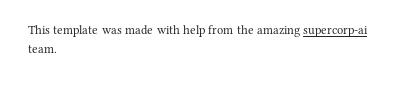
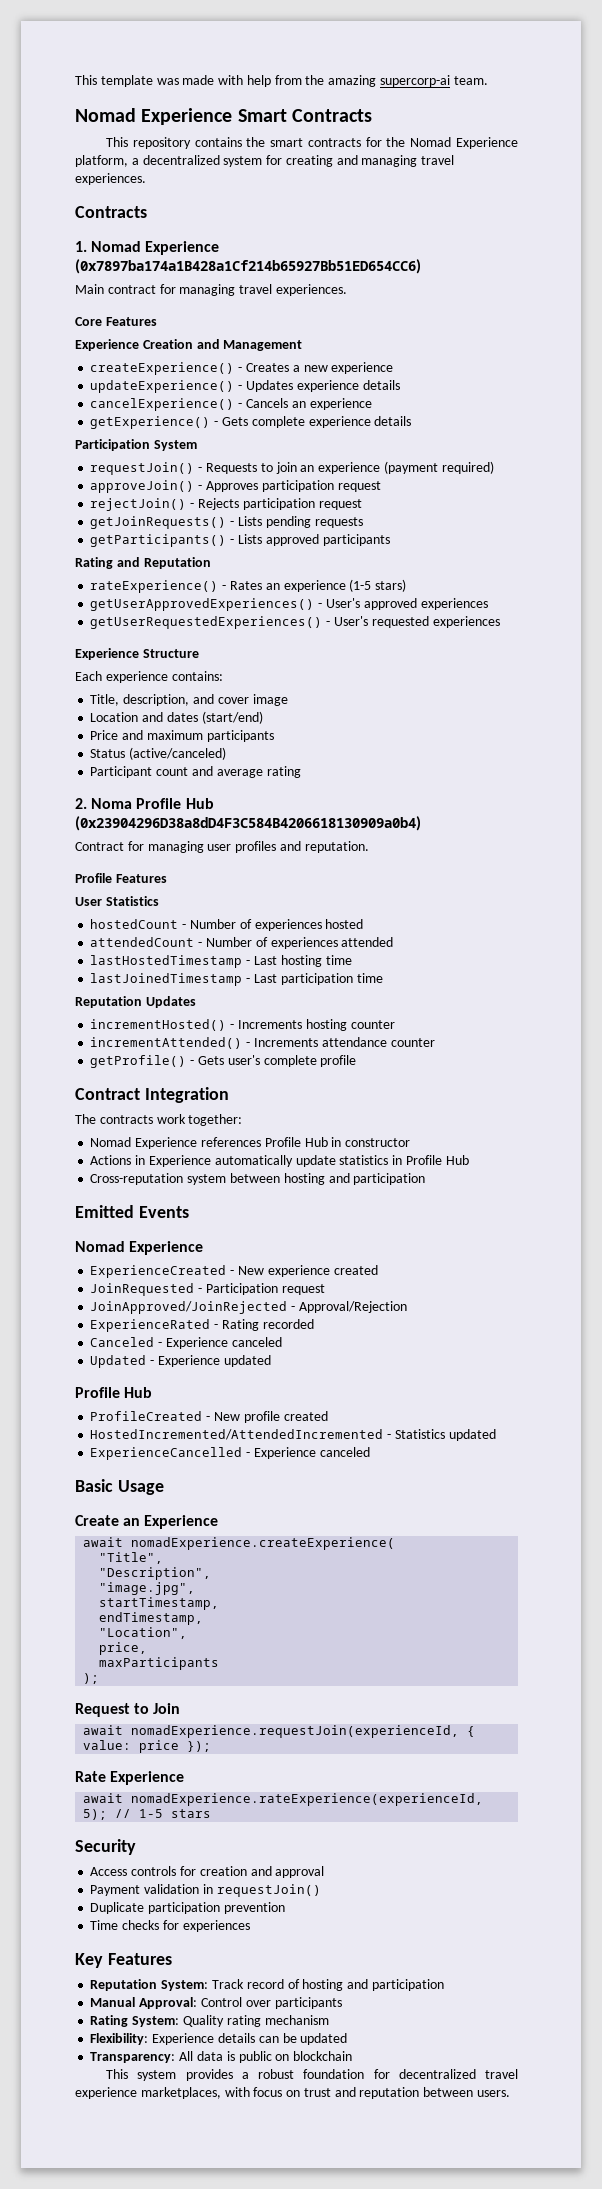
(57, 49) none -> [75,108,372,125] [106,137,518,149] [75,155,455,167] [75,173,146,185] [75,206,147,218] [75,241,220,255] [75,259,421,274] [75,284,347,296] [75,317,157,326] [75,339,303,351] [90,362,394,375] [90,380,400,393] [90,398,372,411] [90,416,412,429] [75,439,197,451] [90,461,494,475] [90,480,381,493] [90,498,362,511] [90,516,363,529] [90,534,390,547] [75,557,211,569] [90,579,407,593] [90,598,488,611] [90,616,500,629] [75,648,199,660] [75,671,223,683] [90,694,288,706] [90,711,263,724] [90,730,274,742] [90,747,227,760] [90,766,301,778] [75,798,214,809] [75,816,421,831] [75,841,369,853] [75,873,167,883] [75,896,159,906] [90,919,364,931] [90,937,394,949] [90,955,352,968] [90,973,383,986] [75,996,196,1008] [90,1019,395,1031] [90,1037,435,1049] [90,1055,357,1068] [75,1087,229,1103] [75,1114,243,1126] [90,1137,411,1149] [90,1155,469,1167] [90,1173,426,1185] [75,1205,189,1218] [75,1241,204,1255] [90,1265,378,1278] [90,1283,325,1296] [90,1301,407,1314] [90,1319,314,1332] [90,1337,282,1349] [90,1355,271,1368] [75,1387,153,1398] [90,1411,328,1423] [90,1429,496,1441] [90,1447,370,1460] [75,1479,164,1495] [75,1515,219,1529] [83,1537,396,1550] [99,1552,164,1564] [99,1567,212,1580] [99,1582,196,1595] [99,1597,220,1610] [99,1612,204,1625] [99,1627,188,1639] [99,1642,148,1655] [99,1657,220,1670] [83,1673,100,1684] [75,1703,181,1717] [83,1725,476,1738] [83,1740,212,1753] [75,1771,185,1785] [83,1793,484,1806] [83,1809,212,1820] [75,1839,136,1855] [90,1866,325,1878] [90,1884,321,1897] [90,1902,285,1914] [90,1920,250,1932] [75,1953,172,1968] [90,1979,444,1991] [90,1997,342,2009] [90,2015,329,2027] [90,2033,348,2045] [90,2051,353,2063] [106,2069,518,2081] [75,2087,511,2099] // Nomad Experience Smart Contracts // This repository contains the smart contracts for the Nomad Experience platform, a decentralized system for creating and managing travel experiences. // Contracts // 1. Nomad Experience (0x7897ba174a1B428a1Cf214b65927Bb51ED654CC6) // Main contract for managing travel experiences. // Core Features // Experience Creation and Management // createExperience() - Creates a new experience // updateExperience() - Updates experience details // cancelExperience() - Cancels an experience // getExperience() - Gets complete experience details // Participation System // requestJoin() - Requests to join an experience (payment required) // approveJoin() - Approves participation request // rejectJoin() - Rejects participation request // getJoinRequests() - Lists pending requests // getParticipants() - Lists approved participants // Rating and Reputation // rateExperience() - Rates an experience (1-5 stars) // getUserApprovedExperiences() - User's approved experiences // getUserRequestedExperiences() - User's requested experiences // Experience Structure // Each experience contains: // Title, description, and cover image // Location and dates (start/end) // Price and maximum participants // Status (active/canceled) // Participant count and average rating // 2. Noma Profile Hub (0x23904296D38a8dD4F3C584B4206618130909a0b4) // Contract for managing user profiles and reputation. // Profile Features // User Statistics // hostedCount - Number of experiences hosted // attendedCount - Number of experiences attended // lastHostedTimestamp - Last hosting time // lastJoinedTimestamp - Last participation time // Reputation Updates // incrementHosted() - Increments hosting counter // incrementAttended() - Increments attendance counter // getProfile() - Gets user's complete profile // Contract Integration // The contracts work together: // Nomad Experience references Profile Hub in constructor // Actions in Experience automatically update statistics in Profile Hub // Cross-reputation system between hosting and participation // Emitted Events // Nomad Experience // ExperienceCreated - New experience created // JoinRequested - Participation request // JoinApproved/JoinRejected - Approval/Rejection // ExperienceRated - Rating recorded // Canceled - Experience canceled // Updated - Experience updated // Profile Hub // ProfileCreated - New profile created // HostedIncremented/AttendedIncremented - Statistics updated // ExperienceCancelled - Experience canceled // Basic Usage // Create an Experience // await nomadExperience.createExperience( // "Title", // "Description", // "image.jpg", // startTimestamp, // endTimestamp, // "Location", // price, // maxParticipants // ); // Request to Join // await nomadExperience.requestJoin(experienceId, { value: price }); // Rate Experience // await nomadExperience.rateExperience(experienceId, 5); // 1-5 stars // Security // Access controls for creation and approval // Payment validation in requestJoin() // Duplicate participation prevention // Time checks for experiences // Key Features // Reputation System: Track record of hosting and participation // Manual Approval: Control over participants // Rating System: Quality rating mechanism // Flexibility: Experience details can be updated // Transparency: All data is public on blockchain // This system provides a robust foundation for decentralized travel experience marketplaces, with focus on trust and reputation between users.

